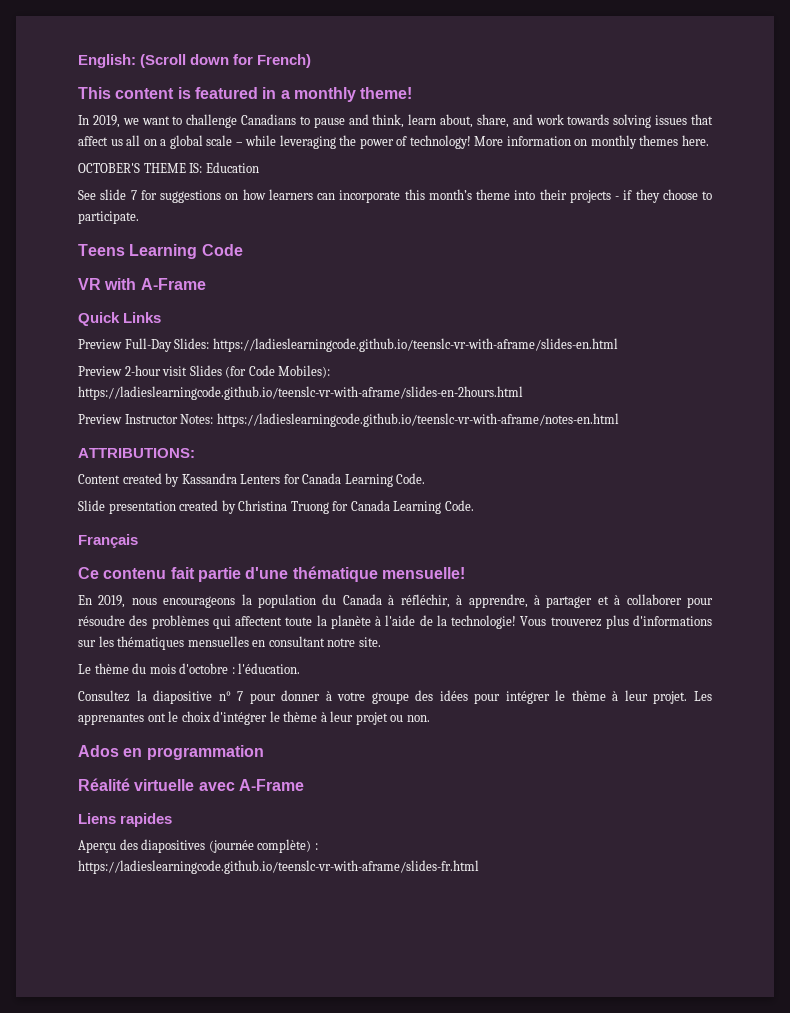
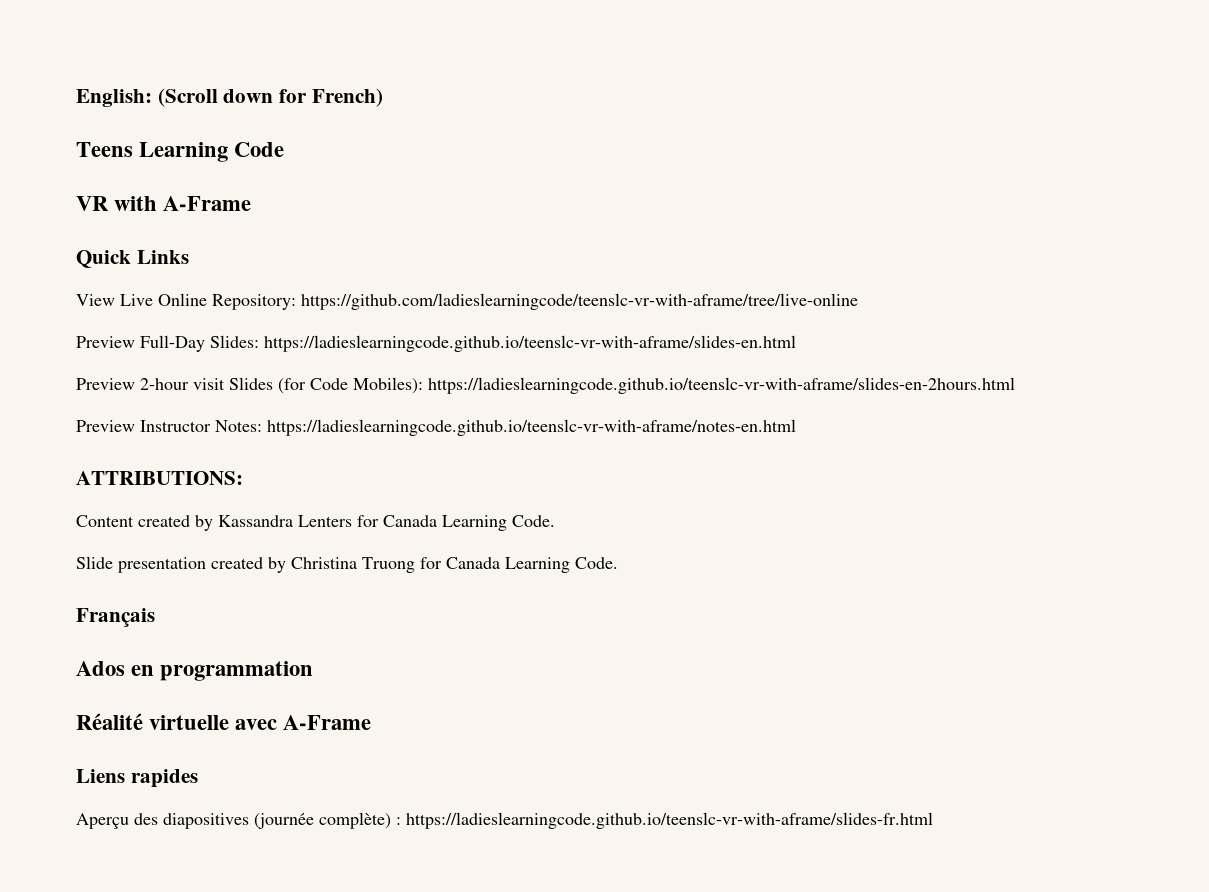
[78,87,413,102] [78,114,714,128] [78,135,709,149] [78,162,259,173] [78,189,712,203] [78,211,139,224] // This content is featured in a monthly theme! // In 2019, we want to challenge Canadians to pause and think, learn about, share, and work towards solving issues that affect us all on a global scale – while leveraging the power of technology! More information on monthly themes here. // OCTOBER'S THEME IS: Education // See slide 7 for suggestions on how learners can incorporate this month’s theme into their projects - if they choose to participate. -> (383, 97) none
(162, 317) none -> [76,293,858,310] // View Live Online Repository: https://github.com/ladieslearningcode/teenslc-vr-with-aframe/tree/live-online
[78,566,465,582] [78,594,713,608] [78,615,712,629] [78,636,381,650] [78,663,301,674] [78,690,712,704] [78,711,430,725] // Ce contenu fait partie d'une thématique mensuelle! // En 2019, nous encourageons la population du Canada à réfléchir, à apprendre, à partager et à collaborer pour résoudre des problèmes qui affectent toute la planète à l'aide de la technologie! Vous trouverez plus d'informations sur les thématiques mensuelles en consultant notre site. // Le thème du mois d'octobre : l'éducation. // Consultez la diapositive n° 7 pour donner à votre groupe des idées pour intégrer le thème à leur projet. Les apprenantes ont le choix d'intégrer le thème à leur projet ou non. -> (155, 617) none

